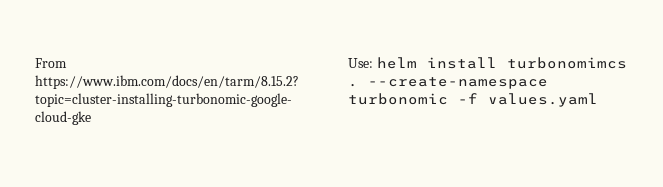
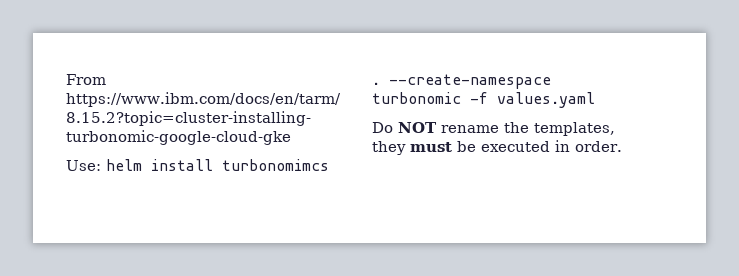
(598, 100) none -> [372,122,615,136] [372,140,622,155] // Do NOT rename the templates, they must be executed in order.

